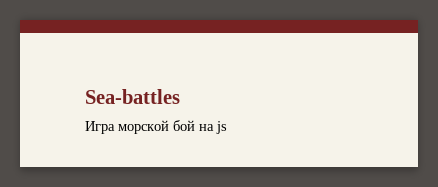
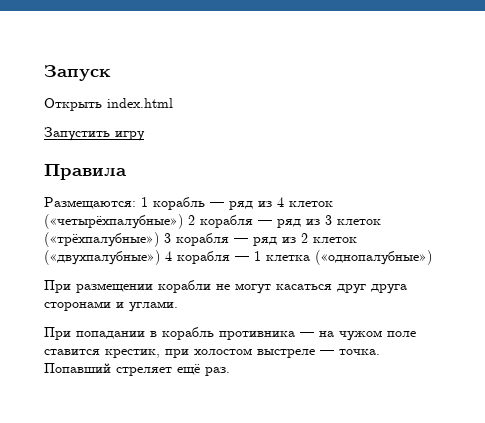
[85,89,180,104] [85,120,227,134] Sea-battles // Игра морской бой на js -> [44,65,111,81] [44,98,173,111] [44,127,145,141] [44,164,127,180] [44,197,333,210] [44,214,381,229] [44,232,357,247] [44,250,432,265] [44,280,407,294] [44,301,178,312] [44,327,416,341] [44,348,380,358] [44,363,230,376] Запуск // Открыть index.html // Запустить игру // Правила // Размещаются: 1 корабль — ряд из 4 клеток («четырёхпалубные») 2 корабля — ряд из 3 клеток («трёхпалубные») 3 корабля — ряд из 2 клеток («двухпалубные») 4 корабля — 1 клетка («однопалубные») // При размещении корабли не могут касаться друг друга сторонами и углами. // При попадании в корабль противника — на чужом поле ставится крестик, при холостом выстреле — точка. Попавший стреляет ещё раз.

